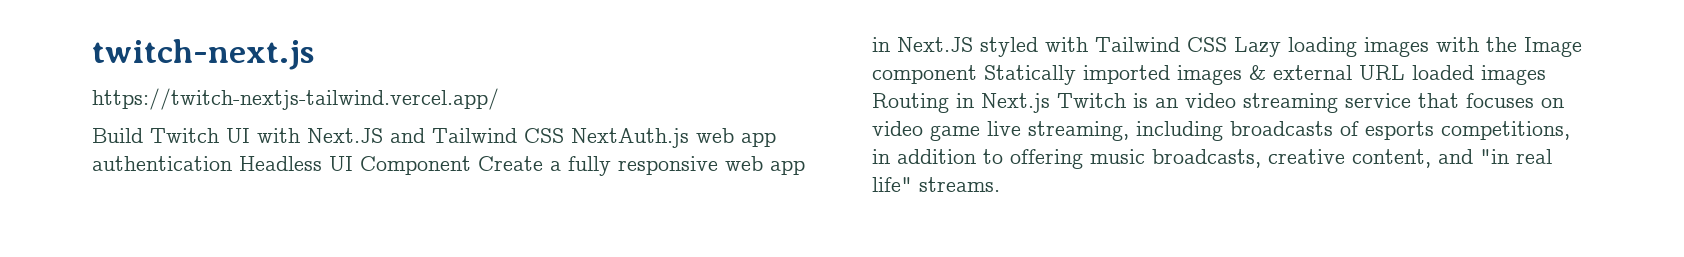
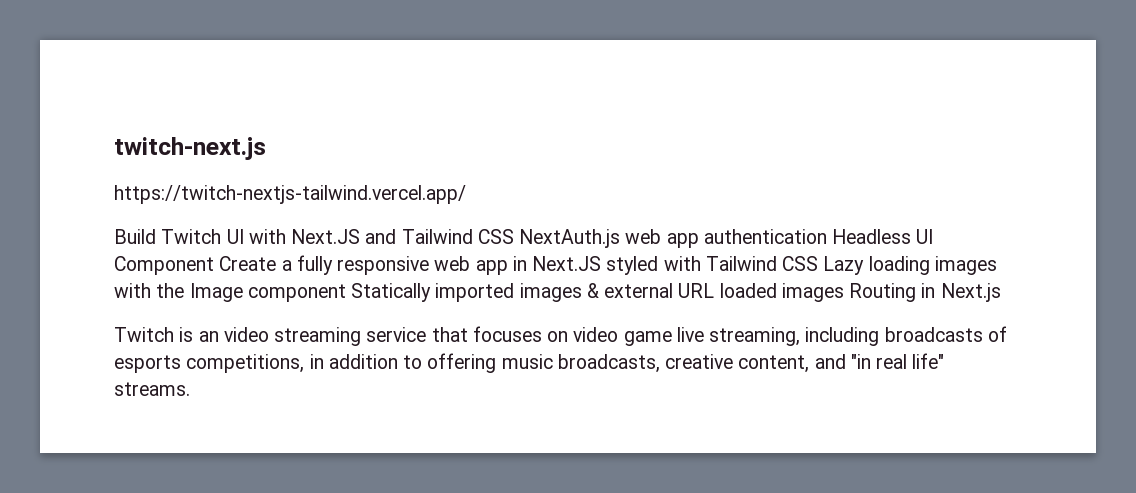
(1050, 103) none -> (1001, 292) //

